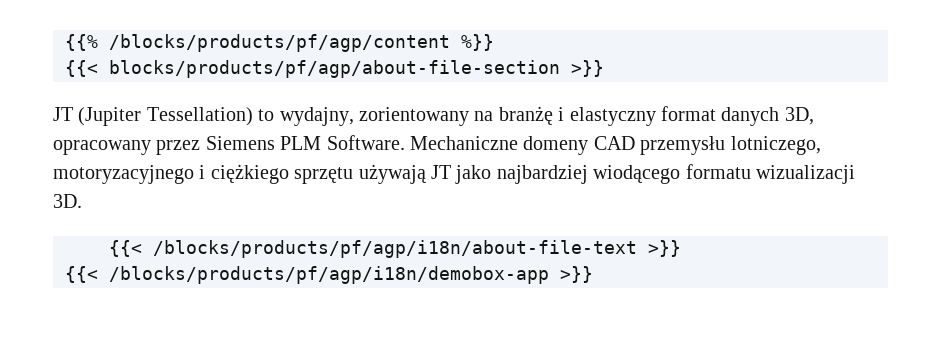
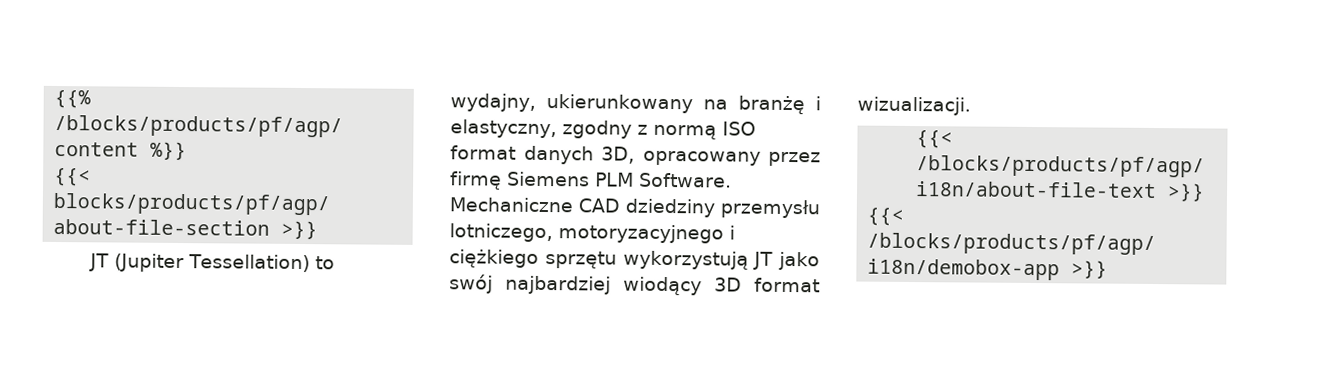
[359,107,469,126] zorientowany -> [546,94,694,114] ukierunkowany
[569,107,656,126] elastyczny -> [450,119,756,140] elastyczny, zgodny z normą ISO
(201, 147) none -> [450,171,502,190] firmę
[523,136,635,155] domeny CAD -> [578,198,715,218] CAD dziedziny
[358,164,427,184] używają -> [622,250,749,270] wykorzystują
[496,164,855,184] [53,194,82,208] najbardziej wiodącego formatu wizualizacji 3D. -> [449,274,820,296] [857,96,971,116] swój najbardziej wiodący 3D format wizualizacji.

